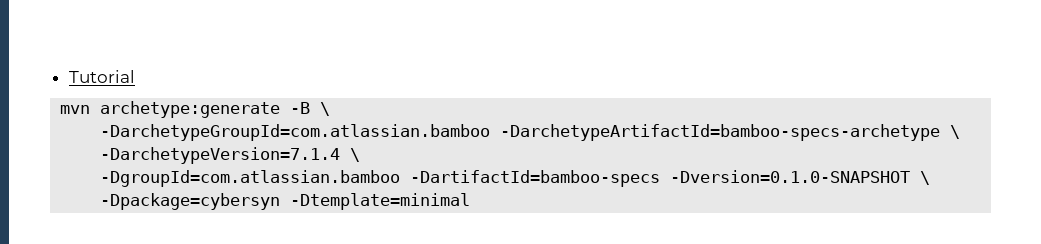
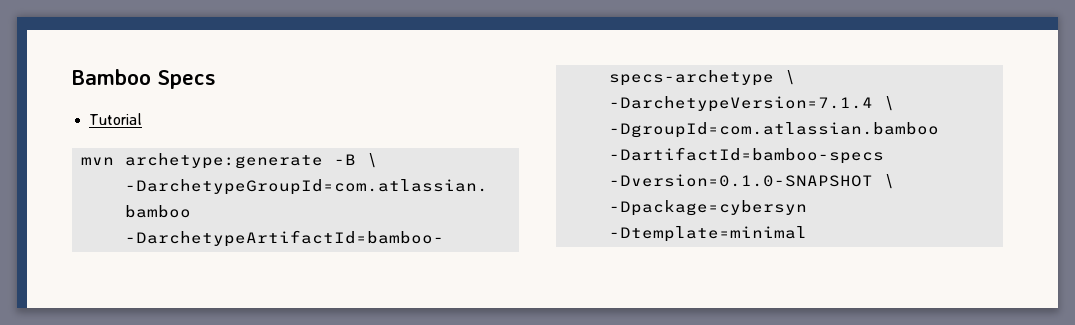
(68, 76) none -> [72,69,216,89] Bamboo Specs //

